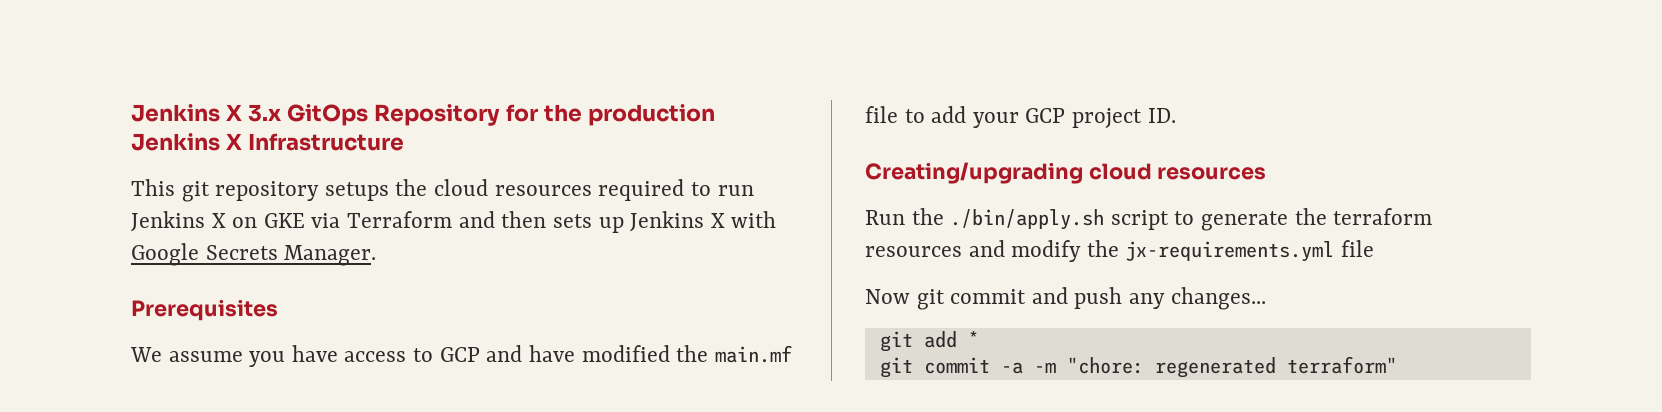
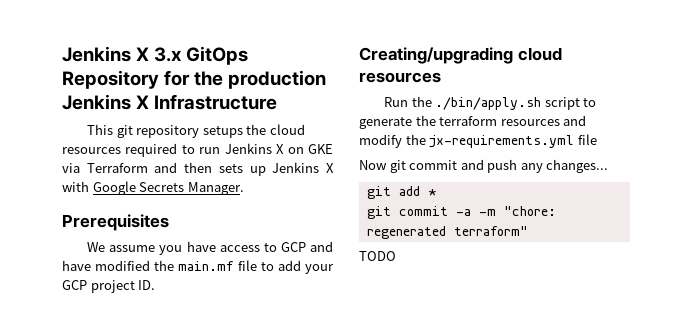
(1397, 365) none -> [359,251,396,261] // TODO

